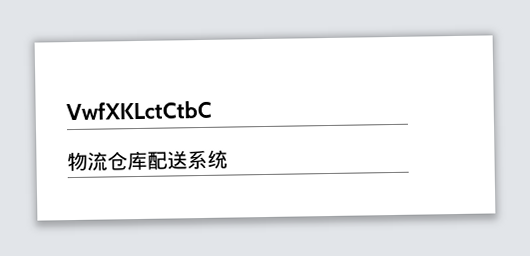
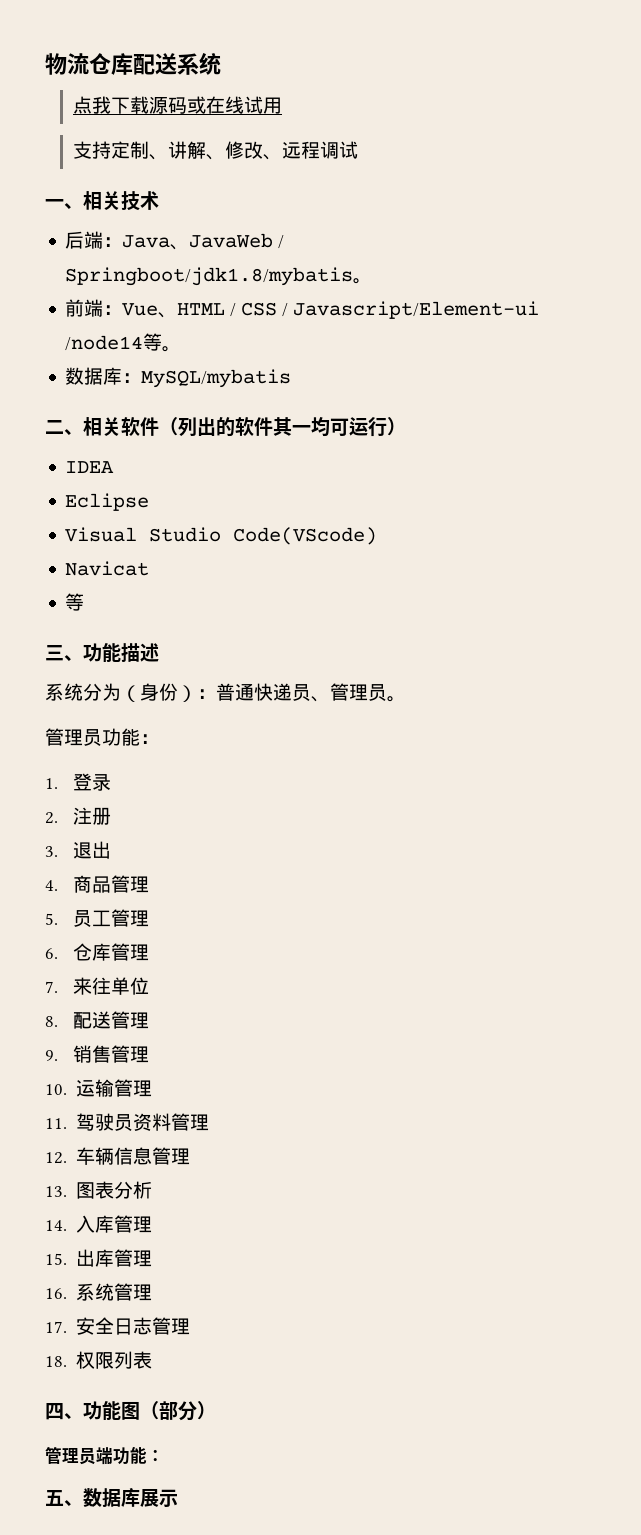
[66,100,212,121] VwfXKLctCtbC // -> (45, 64) none
(228, 159) none -> [72,96,282,114] [72,141,358,160] [45,191,159,211] [65,231,285,250] [65,267,373,286] [65,299,540,319] [65,333,182,352] [65,367,292,388] [45,417,406,437] [65,461,115,473] [65,493,150,511] [65,527,378,545] [65,561,150,576] [65,593,85,611] [45,643,159,662] [45,683,406,702] [45,728,159,746] [45,773,111,791] [45,807,111,825] [45,841,111,859] [45,875,149,893] [45,909,149,927] [45,943,149,961] [45,977,149,995] [45,1011,149,1029] [45,1045,149,1063] [45,1079,153,1097] [45,1113,210,1131] [45,1147,191,1165] [45,1181,153,1199] [45,1215,153,1233] [45,1249,153,1267] [45,1283,153,1301] [45,1317,191,1335] [45,1351,153,1369] [45,1401,216,1421] [45,1446,164,1465] [45,1488,178,1507] // 点我下载源码或在线试用 // 支持定制、讲解、修改、远程调试 // 一、相关技术 // 后端：Java、JavaWeb / Springboot/jdk1.8/mybatis。 // 前端：Vue、HTML / CSS / Javascript/Element-ui /node14等。 // 数据库：MySQL/mybatis // 二、相关软件（列出的软件其一均可运行） // IDEA // Eclipse // Visual Studio Code(VScode) // Navicat // 等 // 三、功能描述 // 系统分为（身份）：普通快递员、管理员。 // 管理员功能： // 1.登录 // 2.注册 // 3.退出 // 4.商品管理 // 5.员工管理 // 6.仓库管理 // 7.来往单位 // 8.配送管理 // 9.销售管理 // 10.运输管理 // 11.驾驶员资料管理 // 12.车辆信息管理 // 13.图表分析 // 14.入库管理 // 15.出库管理 // 16.系统管理 // 17.安全日志管理 // 18.权限列表 // 四、功能图（部分） // 管理员端功能： // 五、数据库展示

